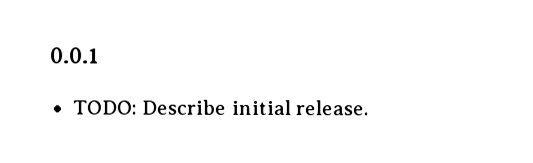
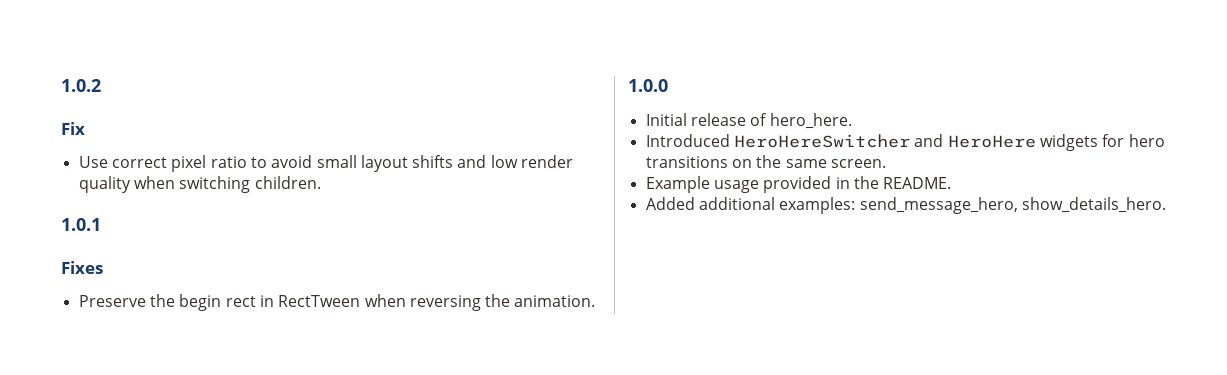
[50,47,99,64] [71,99,369,116] 0.0.1 // TODO: Describe initial release. -> [61,79,101,92] [61,122,85,135] [78,155,574,172] [78,176,321,193] [61,218,101,231] [61,261,103,274] [78,294,596,311] [628,79,668,92] [645,113,852,129] [645,134,1165,151] [645,155,886,168] [645,176,952,193] [645,197,1166,214] 1.0.2 // Fix // Use correct pixel ratio to avoid small layout shifts and low render quality when switching children. // 1.0.1 // Fixes // Preserve the begin rect in RectTween when reversing the animation. // 1.0.0 // Initial release of hero_here. // Introduced HeroHereSwitcher and HeroHere widgets for hero transitions on the same screen. // Example usage provided in the README. // Added additional examples: send_message_hero, show_details_hero.

